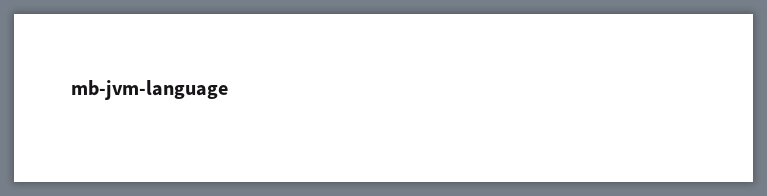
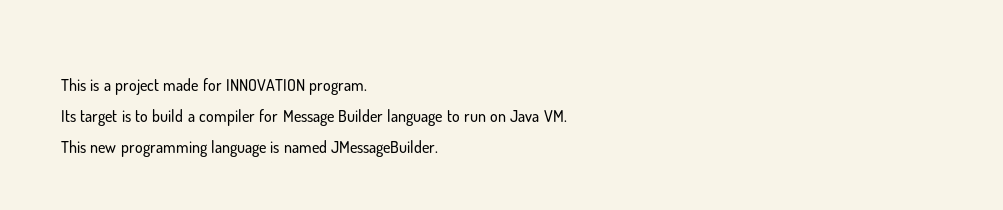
[71,80,228,100] mb-jvm-language -> [61,78,368,95] [61,109,567,126] [61,140,438,157] This is a project made for INNOVATION program. // Its target is to build a compiler for Message Builder language to run on Java VM. // This new programming language is named JMessageBuilder.

